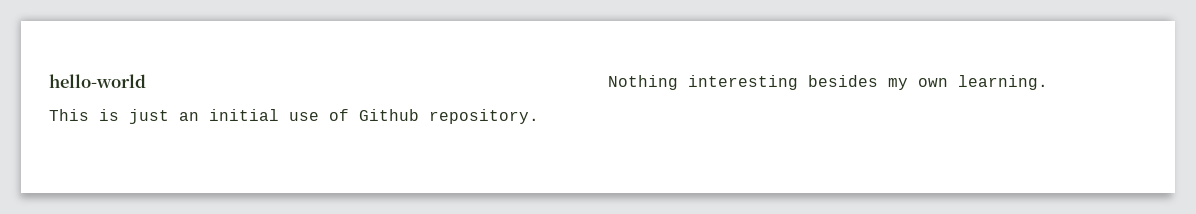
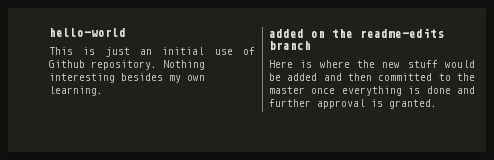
(1048, 82) none -> [269,28,444,38] [269,41,311,50] [269,60,475,68] [269,73,475,81] [269,86,475,96] [269,99,437,109] // added on the readme-edits branch // Here is where the new stuff would be added and then committed to the master once everything is done and further approval is granted.

